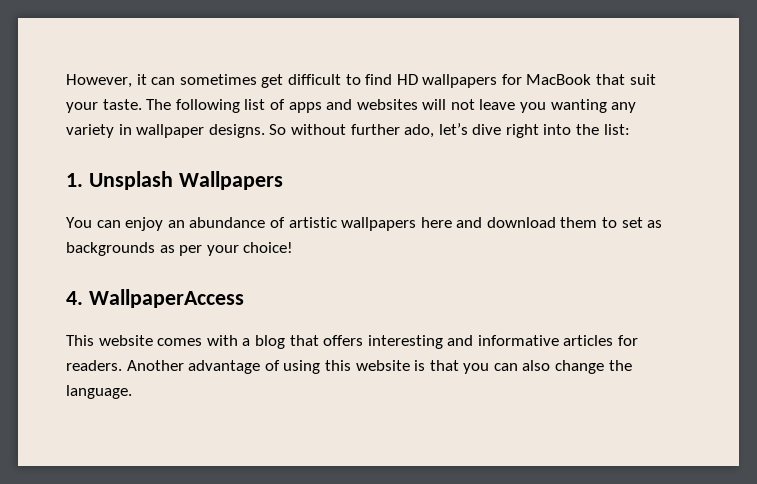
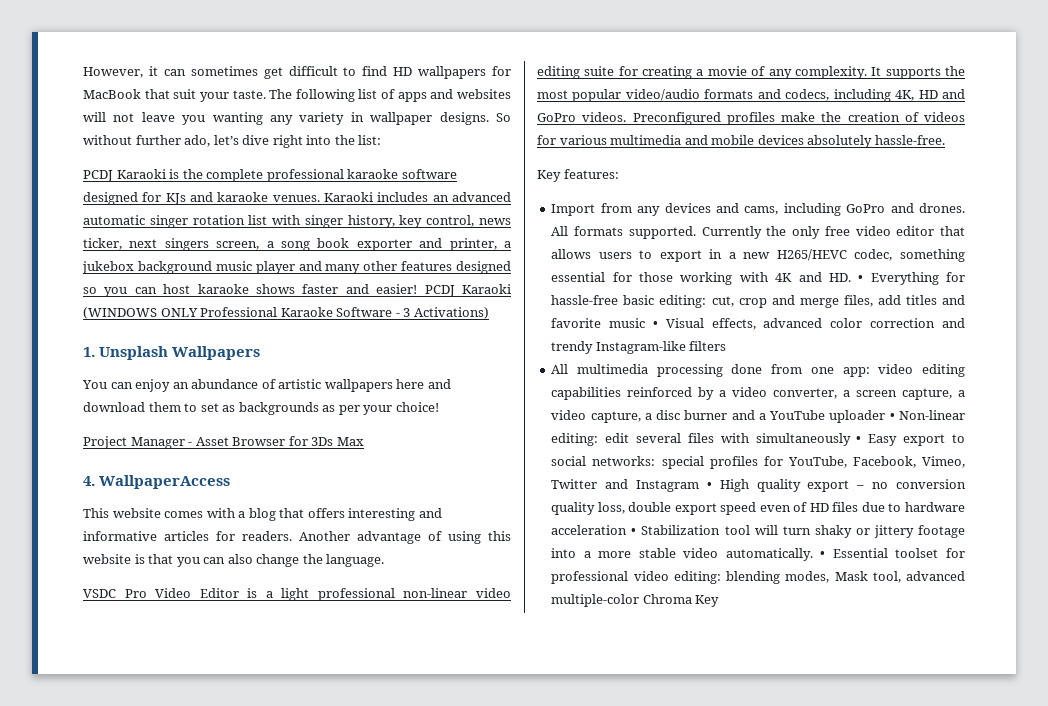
(630, 129) none -> [83,169,457,182] [83,192,511,205] [83,215,511,228] [83,238,511,251] [82,261,511,274] [83,284,511,297] [83,307,489,319] // PCDJ Karaoki is the complete professional karaoke software designed for KJs and karaoke venues. Karaoki includes an advanced automatic singer rotation list with singer history, key control, news ticker, next singers screen, a song book exporter and printer, a jukebox background music player and many other features designed so you can host karaoke shows faster and easier! PCDJ Karaoki (WINDOWS ONLY Professional Karaoke Software - 3 Activations)
(294, 247) none -> [83,436,364,449] // Project Manager - Asset Browser for 3Ds Max
(132, 392) none -> [83,588,511,601] [537,66,965,79] [537,89,965,102] [537,112,965,125] [537,135,945,148] [537,169,619,182] [551,203,965,216] [551,226,965,239] [551,249,965,262] [551,272,965,285] [551,295,965,308] [551,318,965,330] [551,341,727,354] [551,364,965,377] [551,387,965,400] [551,410,965,423] [551,433,965,446] [551,456,965,469] [551,479,966,492] [551,502,965,515] [551,525,965,538] [551,548,965,561] [551,571,965,584] [551,594,720,607] // VSDC Pro Video Editor is a light professional non-linear video editing suite for creating a movie of any complexity. It supports the most popular video/audio formats and codecs, including 4K, HD and GoPro videos. Preconfigured profiles make the creation of videos for various multimedia and mobile devices absolutely hassle-free. // Key features: // Import from any devices and cams, including GoPro and drones. All formats supported. Сurrently the only free video editor that allows users to export in a new H265/HEVC codec, something essential for those working with 4K and HD. • Everything for hassle-free basic editing: cut, crop and merge files, add titles and favorite music • Visual effects, advanced color correction and trendy Instagram-like filters // All multimedia processing done from one app: video editing capabilities reinforced by a video converter, a screen capture, a video capture, a disc burner and a YouTube uploader • Non-linear editing: edit several files with simultaneously • Easy export to social networks: special profiles for YouTube, Facebook, Vimeo, Twitter and Instagram • High quality export – no conversion quality loss, double export speed even of HD files due to hardware acceleration • Stabilization tool will turn shaky or jittery footage into a more stable video automatically. • Essential toolset for professional video editing: blending modes, Mask tool, advanced multiple-color Chroma Key

